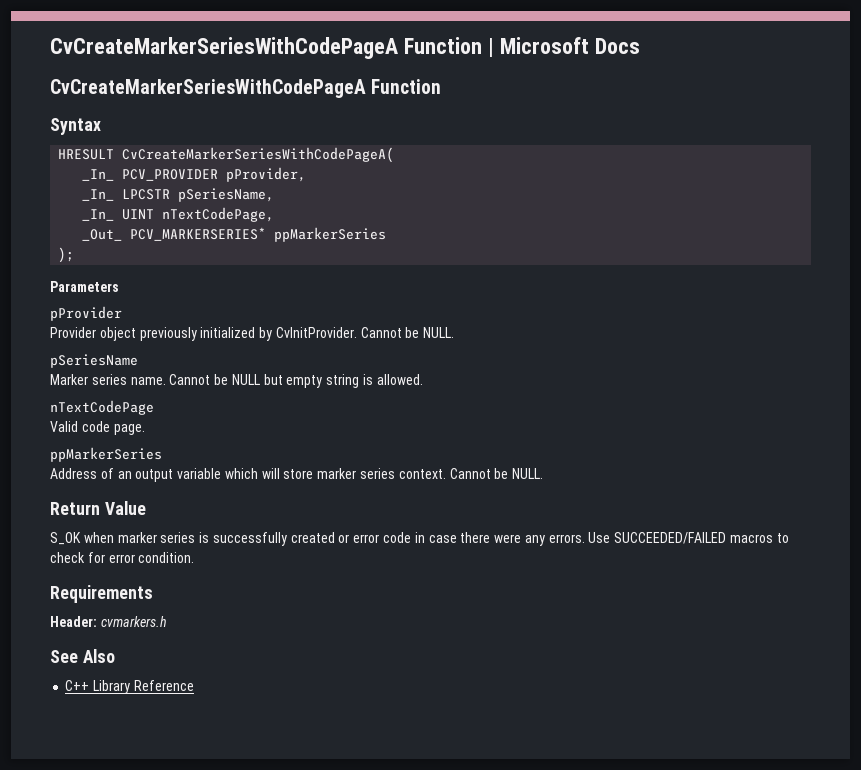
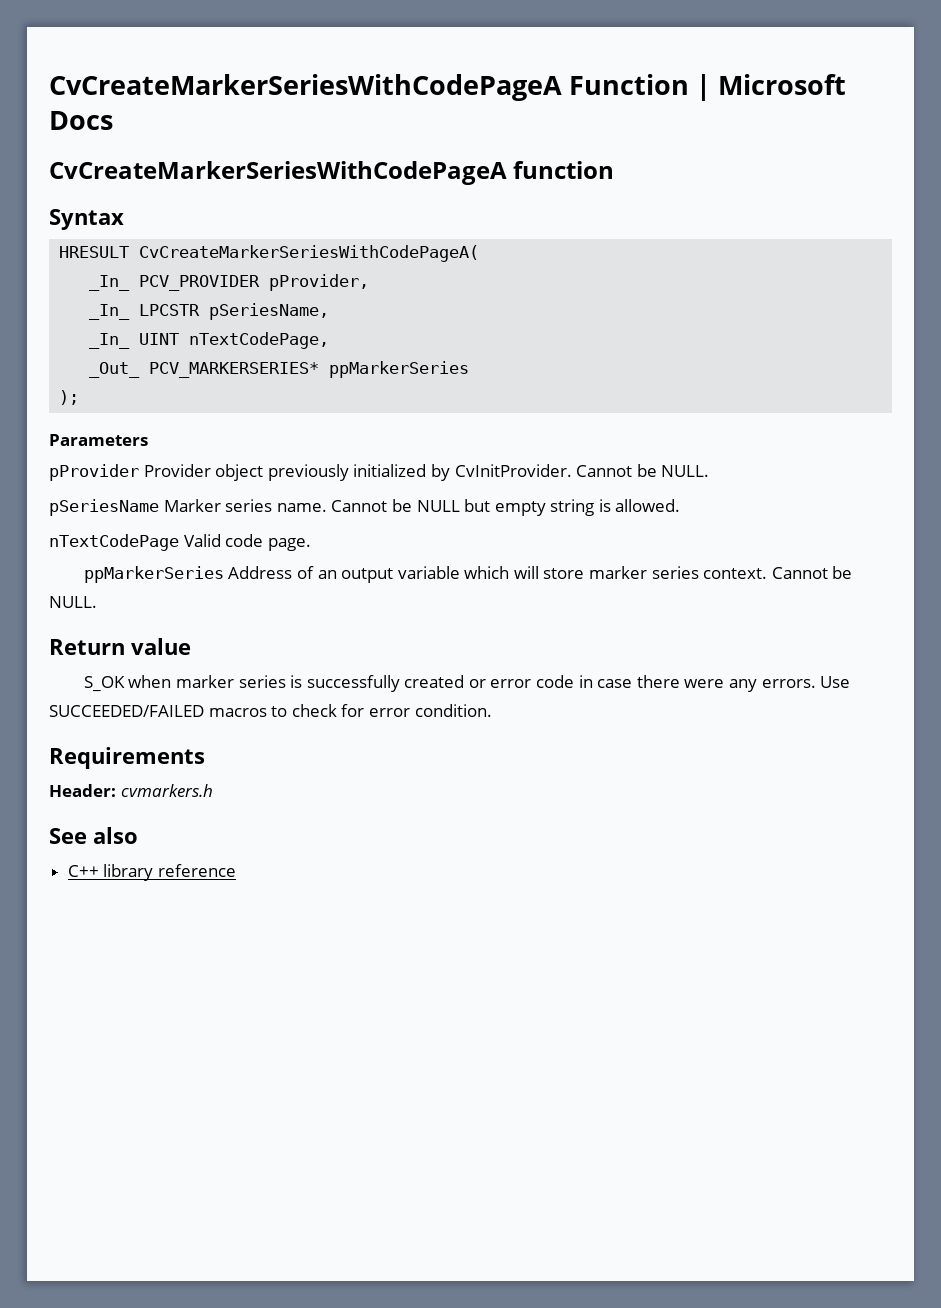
[371,79,442,94] Function -> [513,161,615,179] function
(122, 313) // -> (139, 472) none
(138, 361) // -> (159, 507) none
(154, 407) // -> (179, 542) none
(162, 454) // -> (224, 574) none
[104,501,146,515] Value -> [131,638,191,655] value
[82,649,115,663] Also -> [93,827,138,844] also
[93,680,194,694] Library Reference -> [103,864,236,881] library reference

